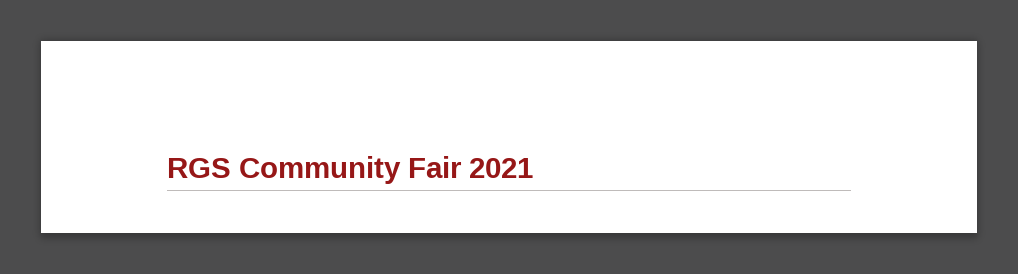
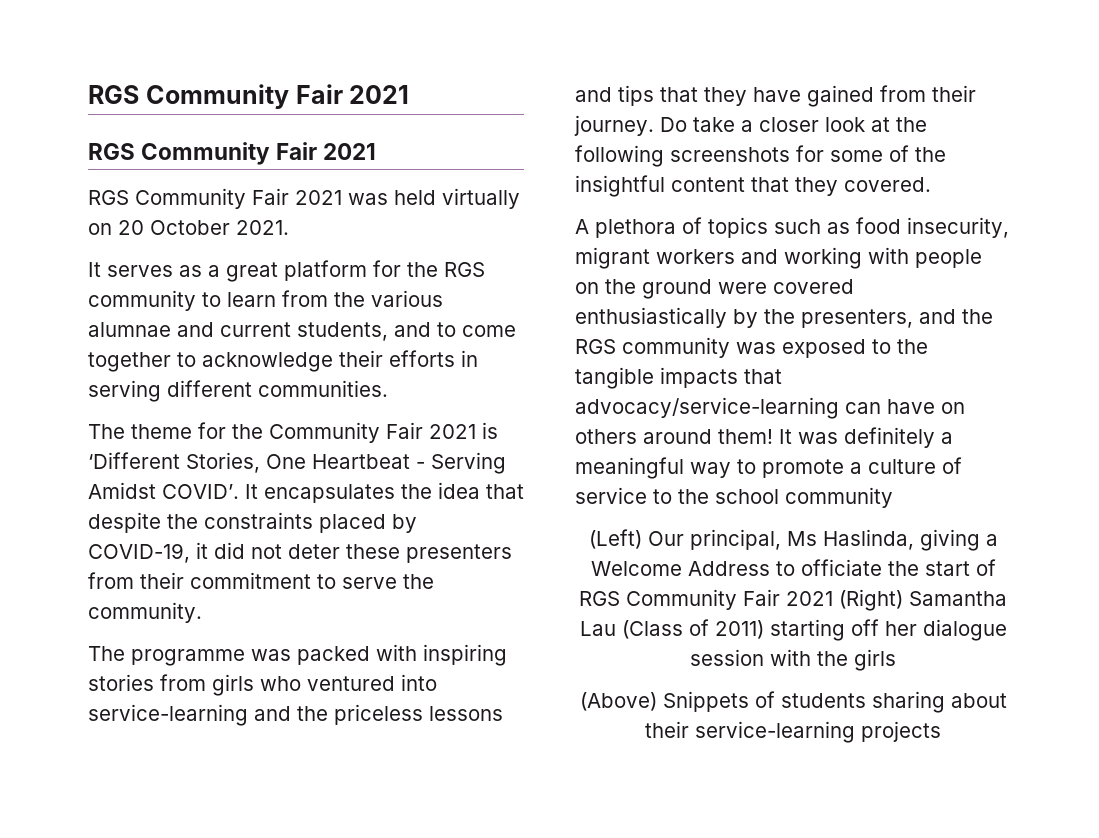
[167,156,533,184] RGS Community Fair 2021 -> [88,84,410,109] [88,142,377,165] [88,188,520,209] [88,220,289,235] [88,260,485,282] [88,290,443,311] [88,322,516,341] [88,350,478,372] [88,380,388,402] [88,422,498,443] [88,452,506,474] [88,482,524,503] [88,512,417,533] [88,542,512,563] [88,572,434,589] [88,602,202,623] [88,644,507,666] [88,674,437,696] [88,704,503,726] [575,85,976,107] [574,115,927,136] [575,145,946,167] [575,175,931,197] [575,217,1009,238] [575,247,982,269] [575,279,854,299] [575,307,993,328] [575,337,928,358] [575,367,782,389] [575,397,965,419] [575,427,953,448] [575,457,962,479] [575,487,893,508] [588,529,998,551] [590,559,996,576] [579,589,1007,611] [579,619,1007,641] [690,649,896,671] [579,691,1007,713] [645,721,941,743] RGS Community Fair 2021 // RGS Community Fair 2021 // RGS Community Fair 2021 was held virtually on 20 October 2021. // It serves as a great platform for the RGS community to learn from the various alumnae and current students, and to come together to acknowledge their efforts in serving different communities. // The theme for the Community Fair 2021 is ‘Different Stories, One Heartbeat - Serving Amidst COVID’. It encapsulates the idea that despite the constraints placed by COVID-19, it did not deter these presenters from their commitment to serve the community. // The programme was packed with inspiring stories from girls who ventured into service-learning and the priceless lessons and tips that they have gained from their journey. Do take a closer look at the following screenshots for some of the insightful content that they covered. // A plethora of topics such as food insecurity, migrant workers and working with people on the ground were covered enthusiastically by the presenters, and the RGS community was exposed to the tangible impacts that advocacy/service-learning can have on others around them! It was definitely a meaningful way to promote a culture of service to the school community // (Left) Our principal, Ms Haslinda, giving a Welcome Address to officiate the start of RGS Community Fair 2021 (Right) Samantha Lau (Class of 2011) starting off her dialogue session with the girls // (Above) Snippets of students sharing about their service-learning projects

